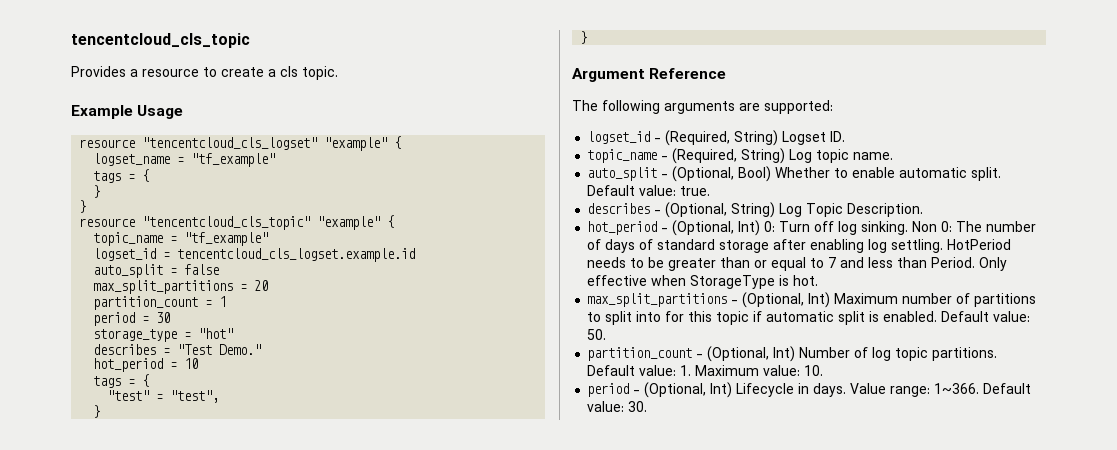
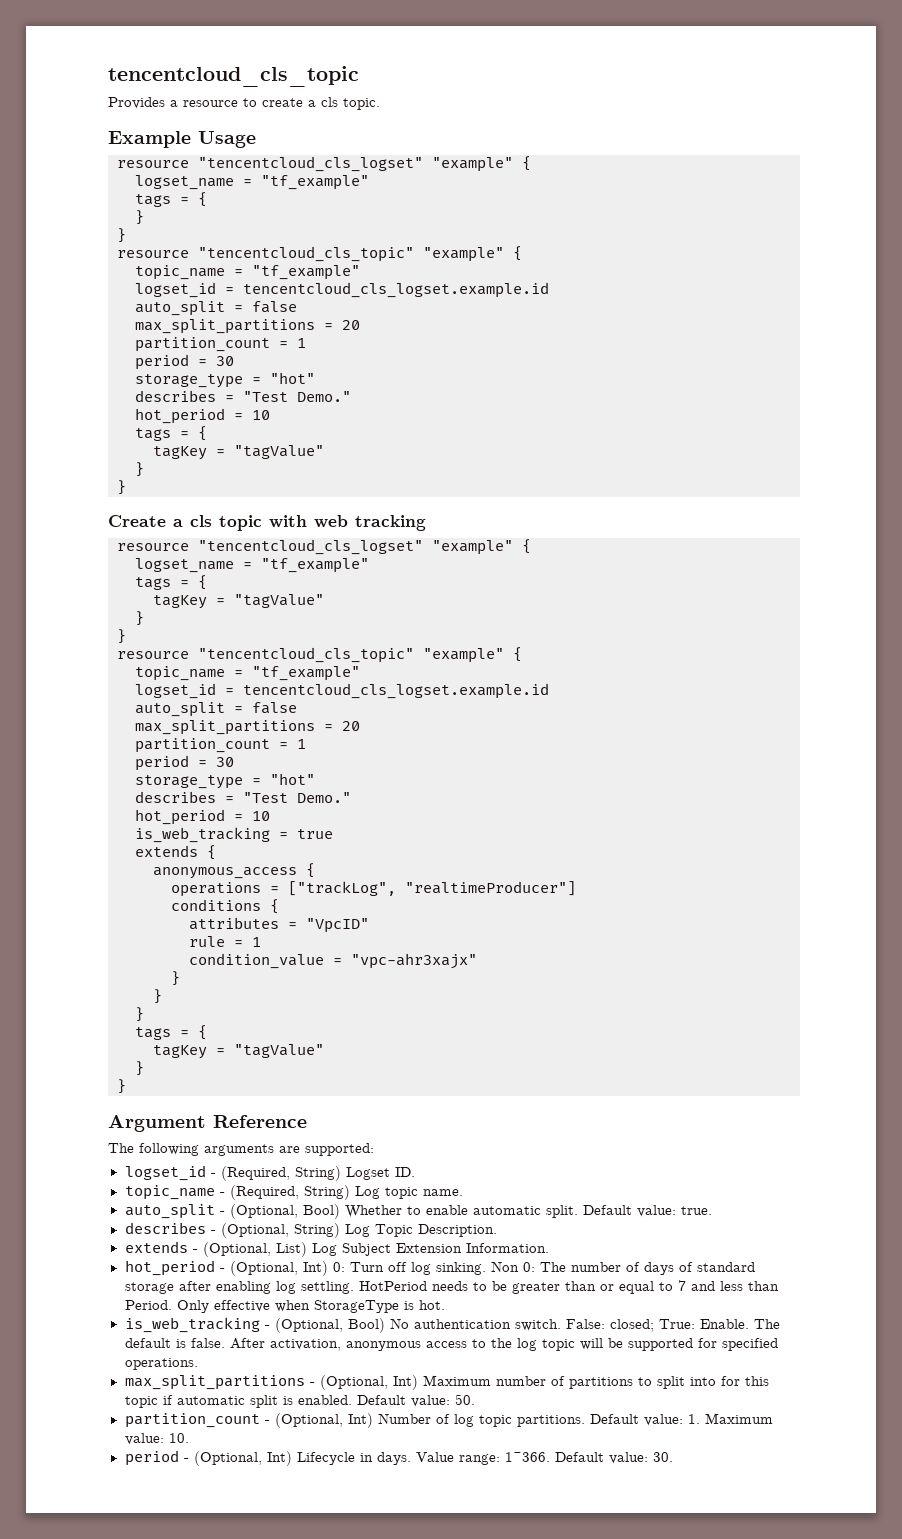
[107,390,220,403] "test" = "test", -> [153,445,324,460] [135,462,144,477] [117,480,126,495] [108,515,426,531] [117,539,531,555] [135,558,369,573] [135,575,207,590] [153,594,324,609] [135,611,144,626] [117,629,126,644] [117,647,522,663] [135,666,360,681] [135,683,549,699] [135,702,297,717] [135,720,360,735] [135,738,306,753] [135,755,234,771] [135,773,315,789] [135,791,351,803] [135,809,270,825] [135,827,333,843] [135,845,216,860] [153,863,315,879] [171,881,576,897] [171,899,279,914] [189,917,369,933] [189,936,261,947] [189,953,477,969] [171,971,180,986] [153,989,162,1004] [135,1007,144,1022] [135,1025,207,1040] [153,1044,324,1059] tagKey = "tagValue" // } // } // Create a cls topic with web tracking // resource "tencentcloud_cls_logset" "example" { // logset_name = "tf_example" // tags = { // tagKey = "tagValue" // } // } // resource "tencentcloud_cls_topic" "example" { // topic_name = "tf_example" // logset_id = tencentcloud_cls_logset.example.id // auto_split = false // max_split_partitions = 20 // partition_count = 1 // period = 30 // storage_type = "hot" // describes = "Test Demo." // hot_period = 10 // is_web_tracking = true // extends { // anonymous_access { // operations = ["trackLog", "realtimeProducer"] // conditions { // attributes = "VpcID" // rule = 1 // condition_value = "vpc-ahr3xajx" // } // } // } // tags = { // tagKey = "tagValue"
(924, 210) none -> [124,1241,549,1257] // extends - (Optional, List) Log Subject Extension Information.
(819, 280) none -> [124,1317,780,1333] [124,1338,778,1351] [124,1358,198,1370] // is_web_tracking - (Optional, Bool) No authentication switch. False: closed; True: Enable. The default is false. After activation, anonymous access to the log topic will be supported for specified operations.

